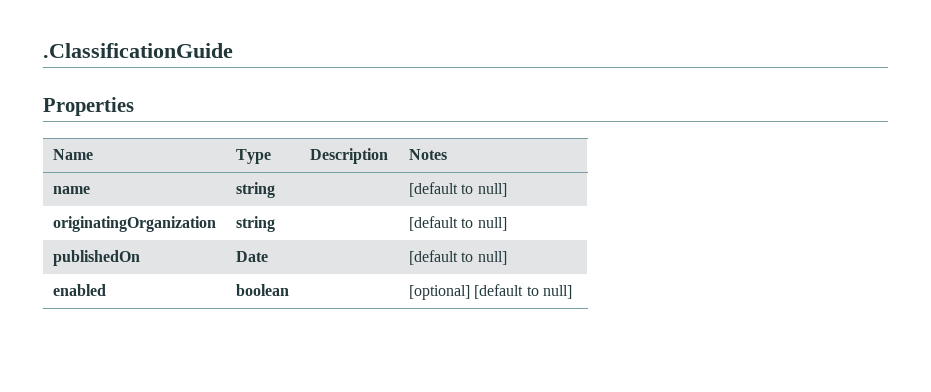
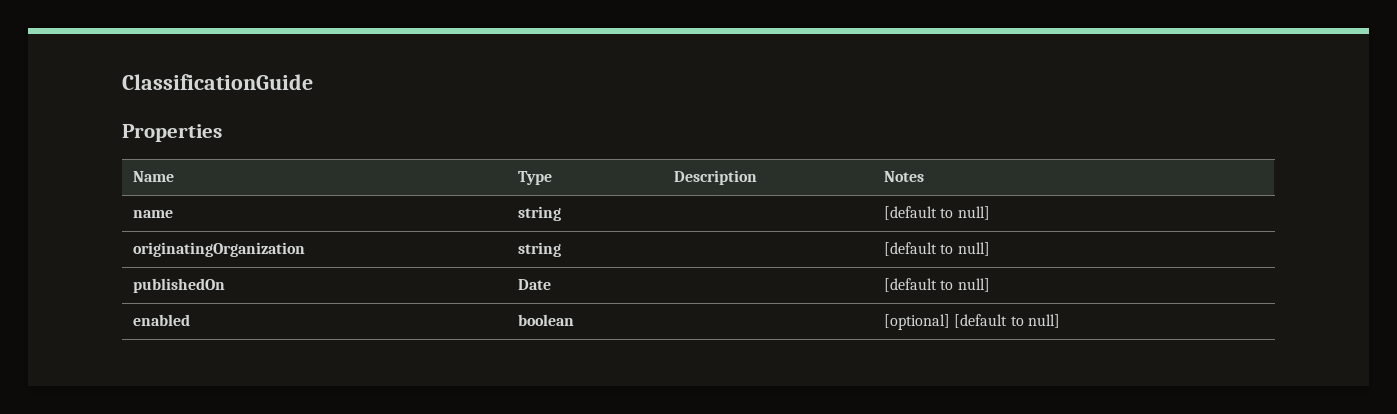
[43,43,233,58] .ClassificationGuide -> [122,74,313,90] ClassificationGuide

